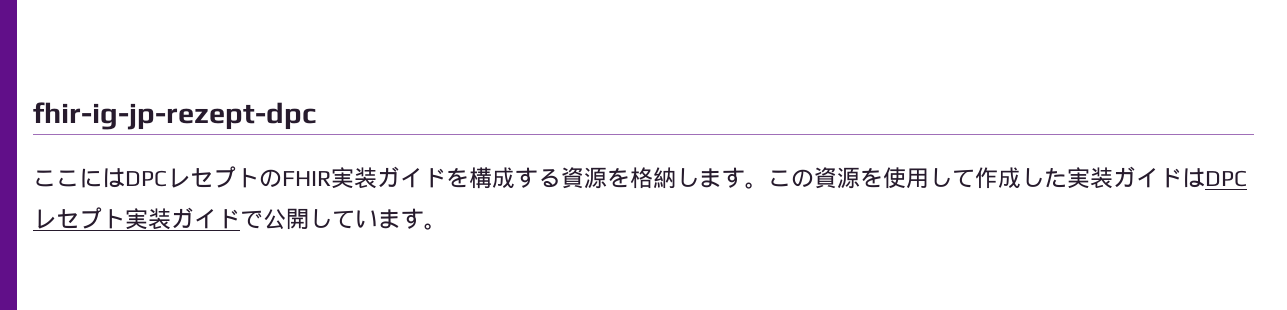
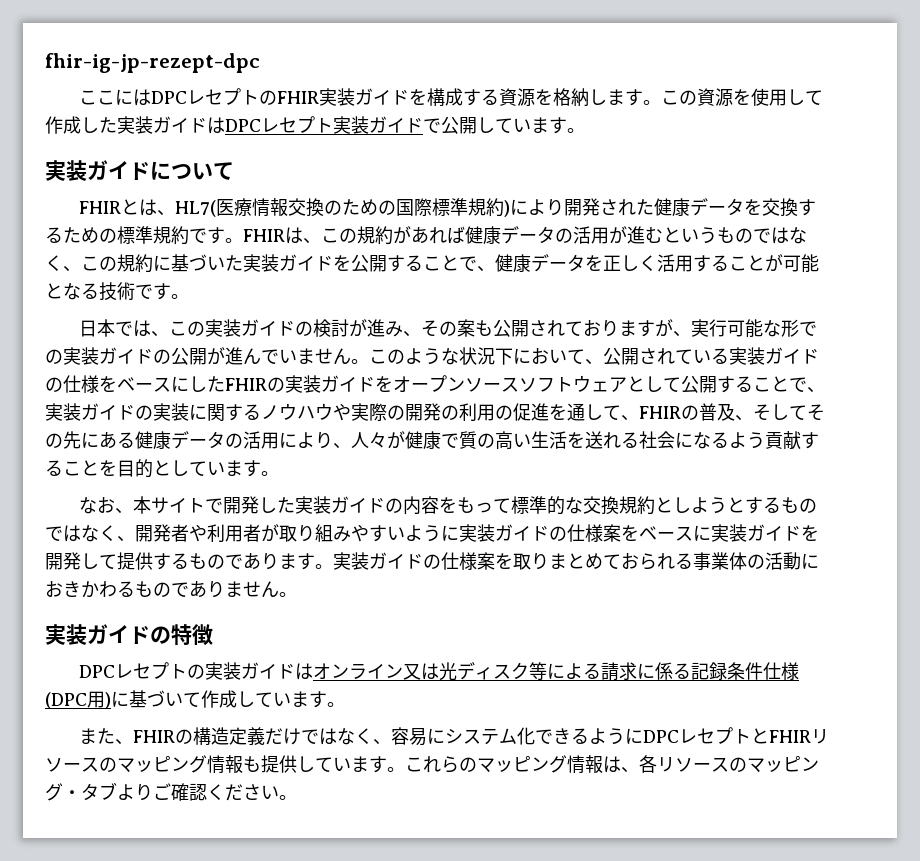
(447, 226) none -> [45,160,234,181] [79,198,817,217] [45,226,807,245] [45,254,819,273] [45,282,189,301] [79,319,818,338] [45,347,819,365] [45,375,825,393] [45,403,825,422] [45,431,819,450] [45,459,279,478] [79,496,818,515] [45,524,819,542] [45,552,819,570] [45,580,297,598] [45,624,213,646] [79,662,800,681] [45,690,345,709] [79,727,830,746] [45,755,819,774] [45,782,297,801] // 実装ガイドについて // FHIRとは、HL7(医療情報交換のための国際標準規約)により開発された健康データを交換するための標準規約です。FHIRは、この規約があれば健康データの活用が進むというものではなく、この規約に基づいた実装ガイドを公開することで、健康データを正しく活用することが可能となる技術です。 // 日本では、この実装ガイドの検討が進み、その案も公開されておりますが、実行可能な形での実装ガイドの公開が進んでいません。このような状況下において、公開されている実装ガイドの仕様をベースにしたFHIRの実装ガイドをオープンソースソフトウェアとして公開することで、実装ガイドの実装に関するノウハウや実際の開発の利用の促進を通して、FHIRの普及、そしてその先にある健康データの活用により、人々が健康で質の高い生活を送れる社会になるよう貢献することを目的としています。 // なお、本サイトで開発した実装ガイドの内容をもって標準的な交換規約としようとするものではなく、開発者や利用者が取り組みやすいように実装ガイドの仕様案をベースに実装ガイドを開発して提供するものであります。実装ガイドの仕様案を取りまとめておられる事業体の活動におきかわるものでありません。 // 実装ガイドの特徴 // DPCレセプトの実装ガイドはオンライン又は光ディスク等による請求に係る記録条件仕様(DPC用)に基づいて作成しています。 // また、FHIRの構造定義だけではなく、容易にシステム化できるようにDPCレセプトとFHIRリソースのマッピング情報も提供しています。これらのマッピング情報は、各リソースのマッピング・タブよりご確認ください。

